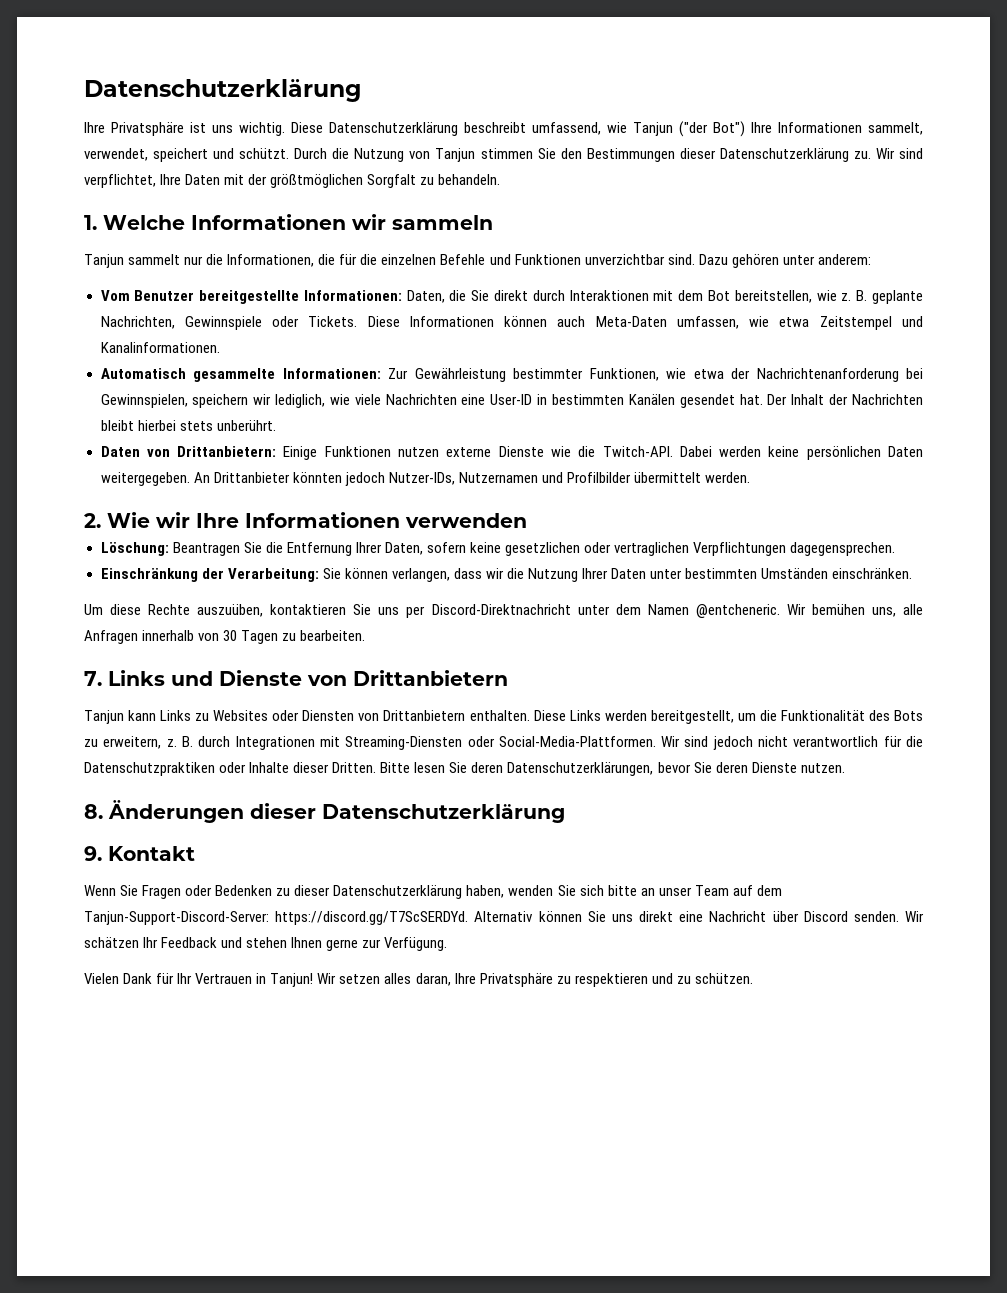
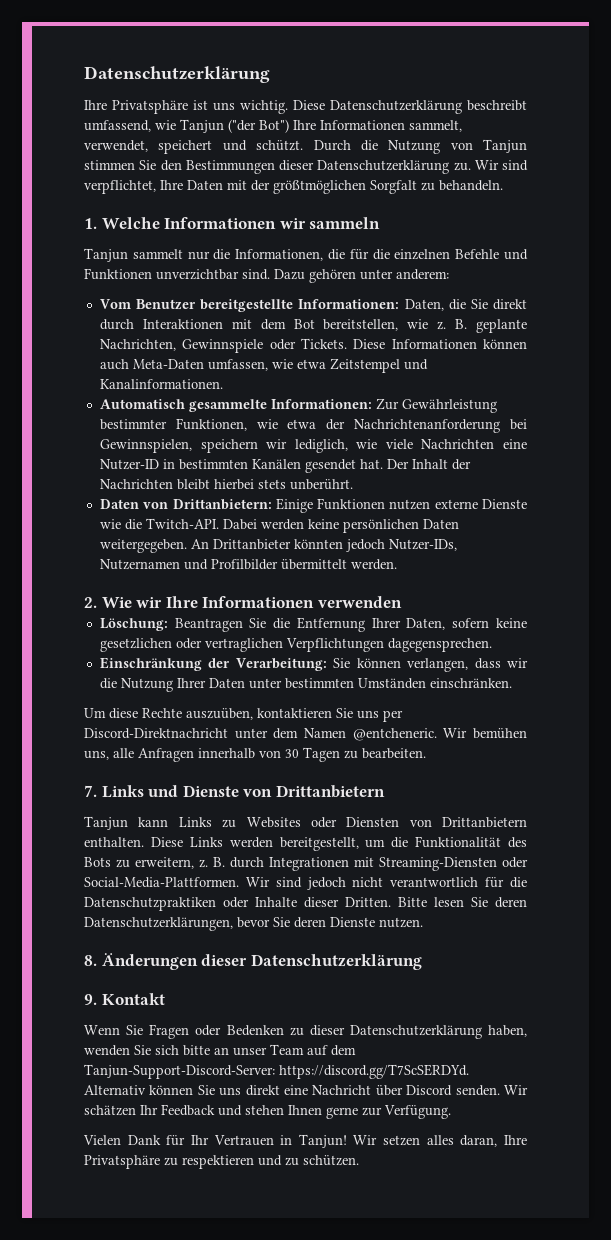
[490,394,533,405] User-ID -> [99,459,159,470] Nutzer-ID

